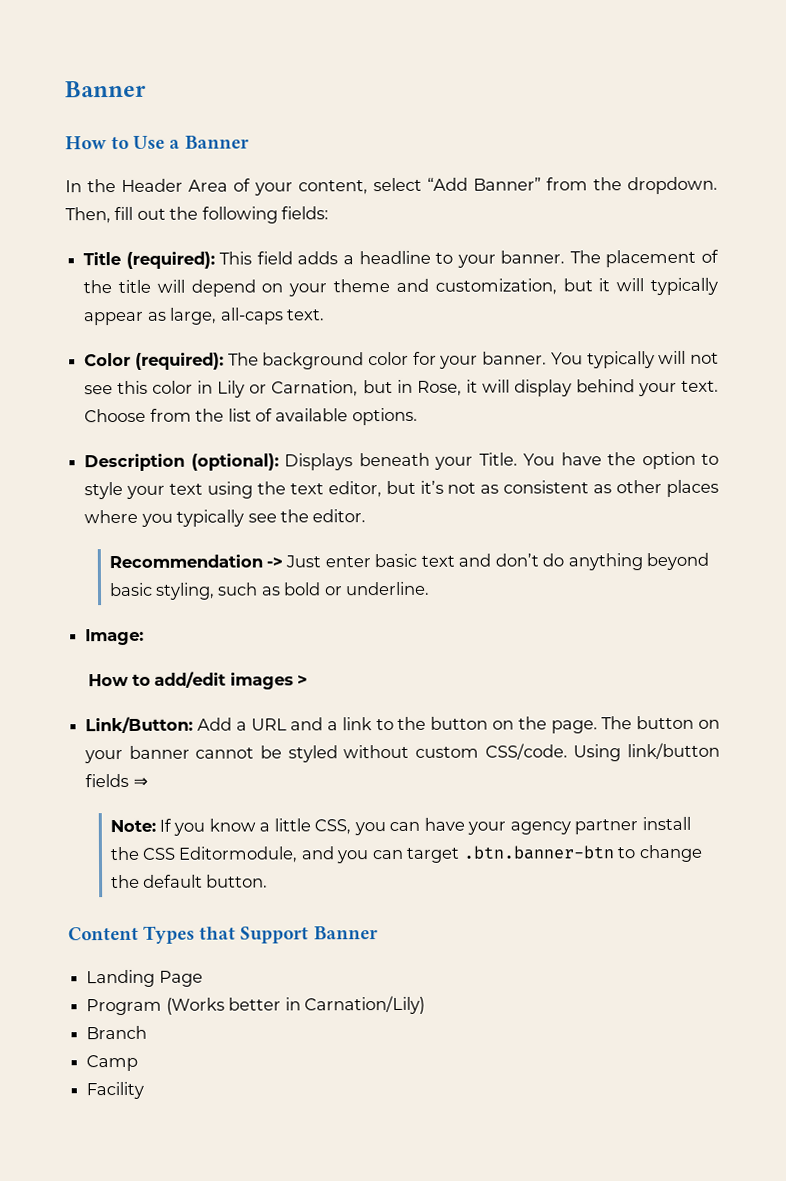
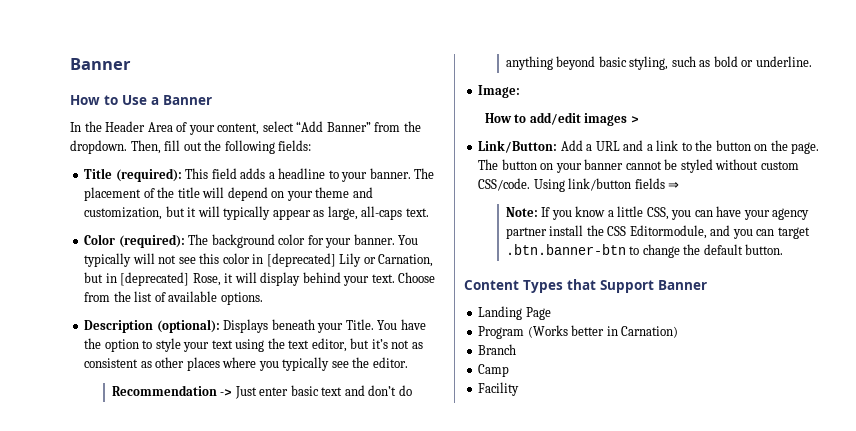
(214, 387) none -> [266,253,336,267] [deprecated]
(413, 386) none -> [120,272,190,286] [deprecated]
[303,995,425,1015] Carnation/Lily) -> [621,326,679,338] Carnation)

